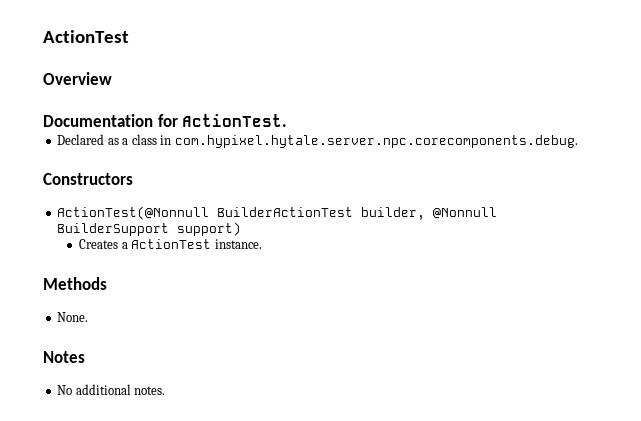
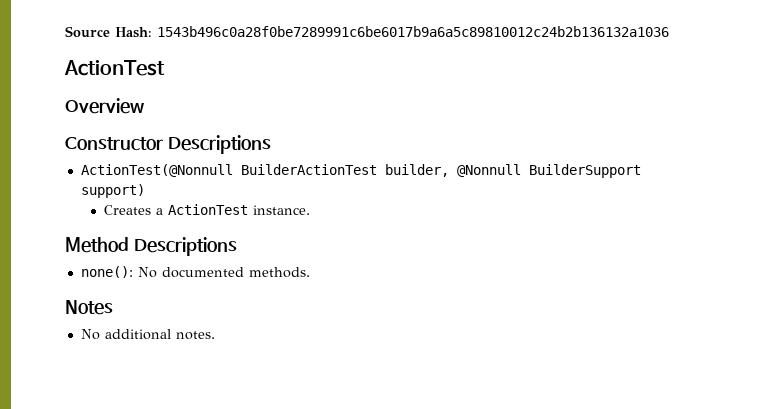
(43, 36) none -> [65,26,669,38] Source Hash: 1543b496c0a28f0be7289991c6be6017b9a6a5c89810012c24b2b136132a1036 //
[43,114,288,127] [57,134,578,148] [43,173,133,185] Documentation for ActionTest. // Declared as a class in com.hypixel.hytale.server.npc.corecomponents.debug. // Constructors -> [65,135,271,154] Constructor Descriptions
[43,277,107,290] [57,312,89,322] Methods // None. -> [65,237,237,256] [80,266,310,278] Method Descriptions // none(): No documented methods.

